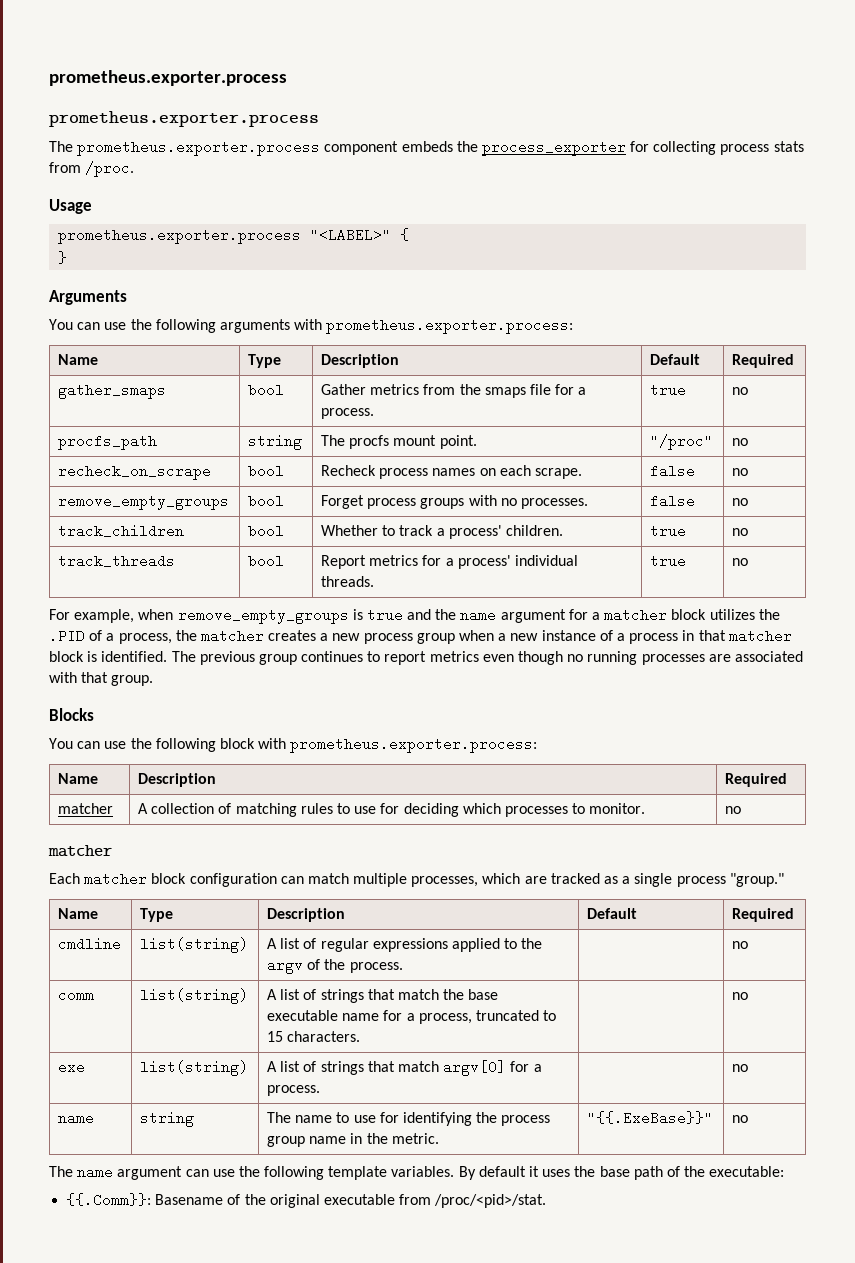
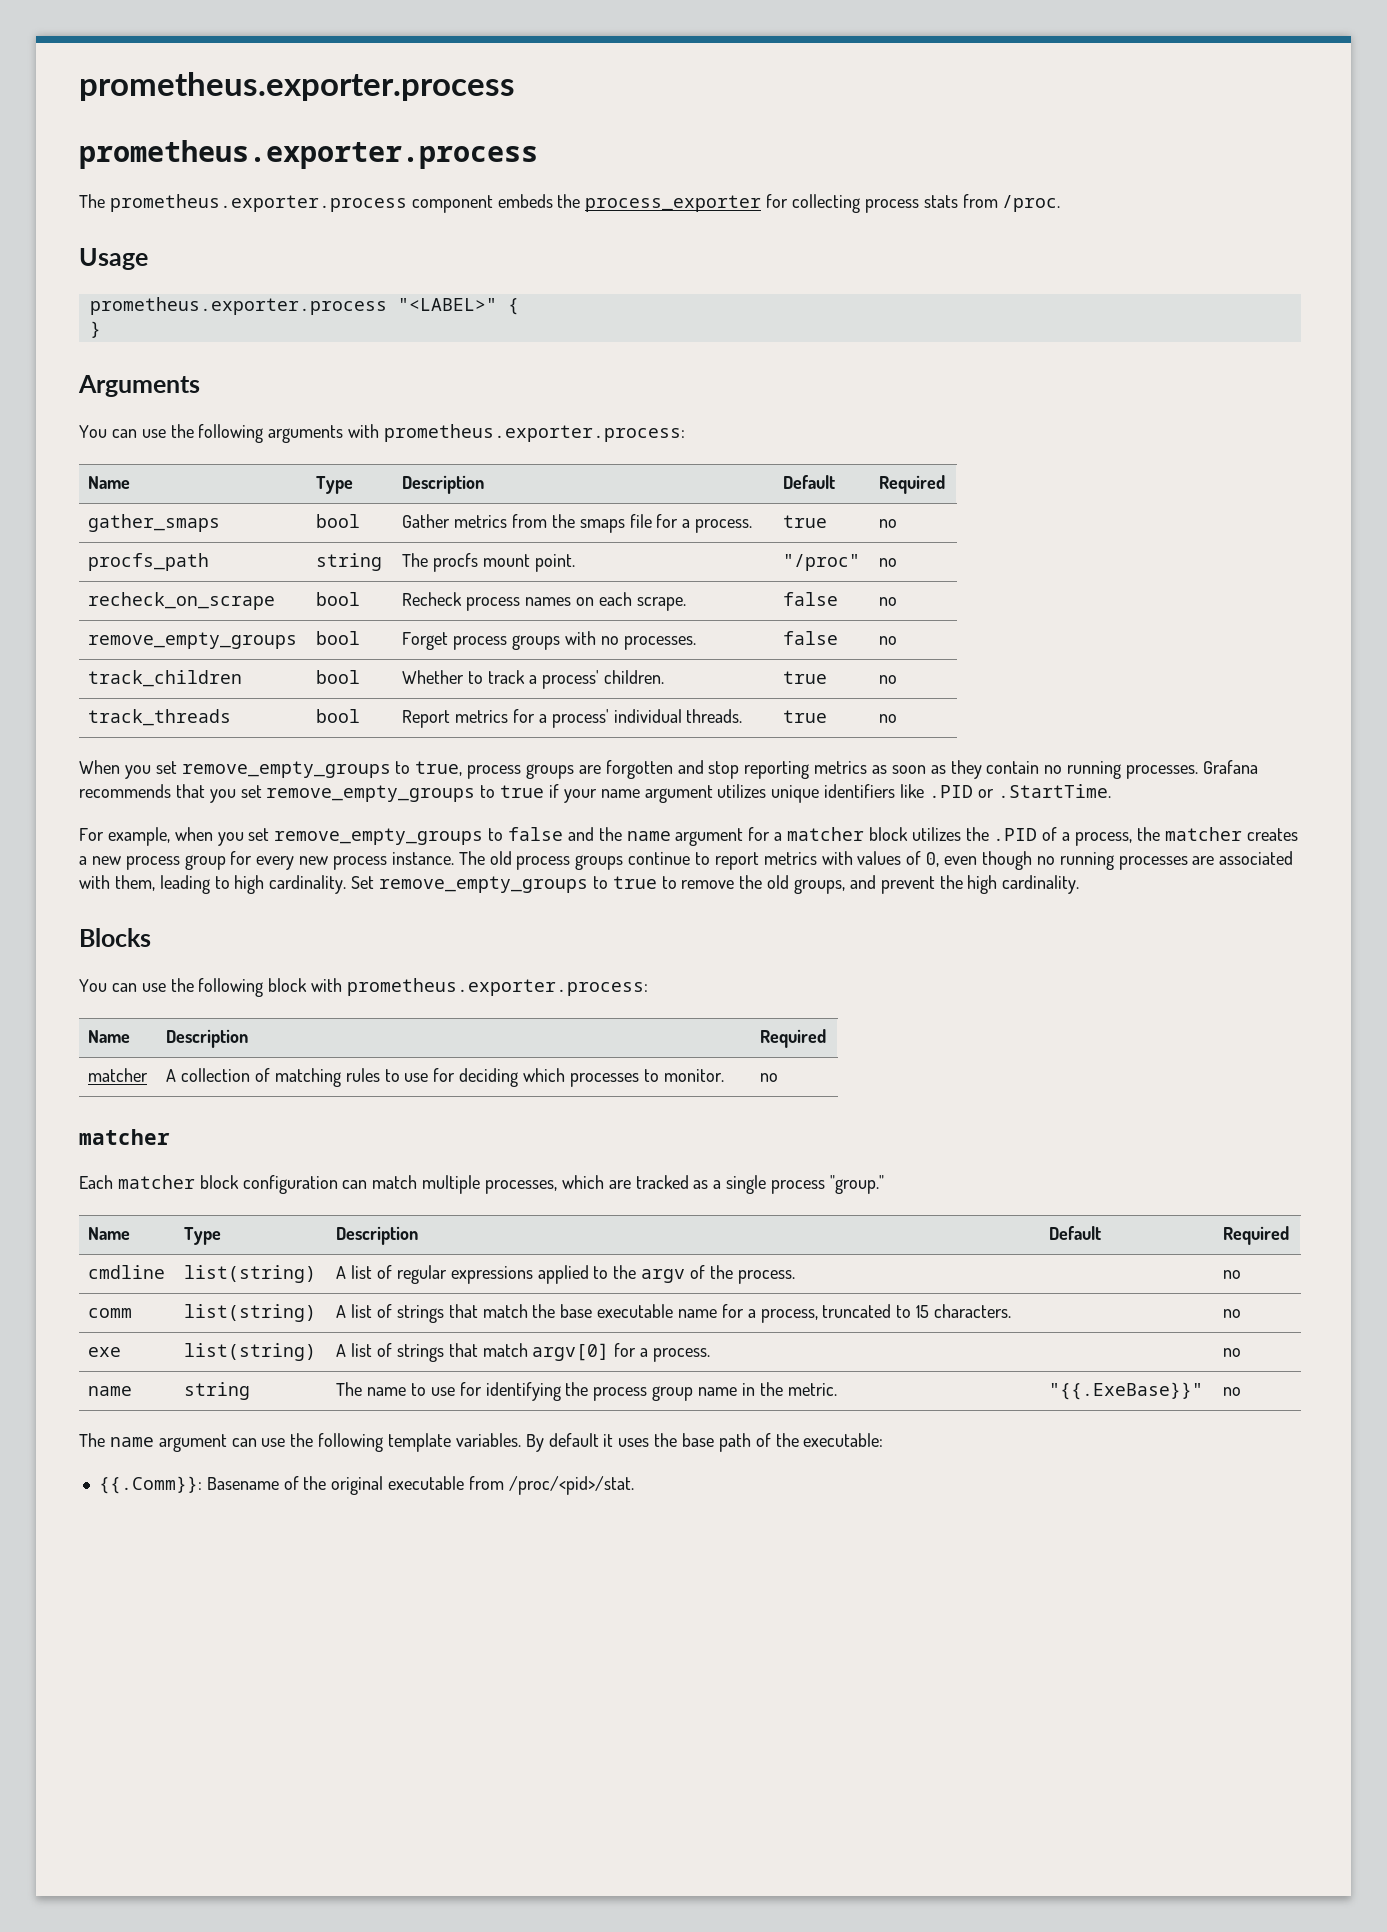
[49,608,403,624] For example, when remove_empty_groups is true -> [79,760,1258,779] [79,784,1111,803] [79,827,564,846] When you set remove_empty_groups to true, process groups are forgotten and stop reporting metrics as soon as they contain no running processes. Grafana recommends that you set remove_empty_groups to true if your name argument utilizes unique identifiers like .PID or .StartTime. // For example, when you set remove_empty_groups to false
[459,629,792,644] [49,651,479,665] when a new instance of a process in that matcher block is identified. The previous group continues to report metrics -> [230,851,940,870] for every new process instance. The old process groups continue to report metrics with values of 0,
[81,672,154,686] that group. -> [114,875,1080,894] them, leading to high cardinality. Set remove_empty_groups to true to remove the old groups, and prevent the high cardinality.

